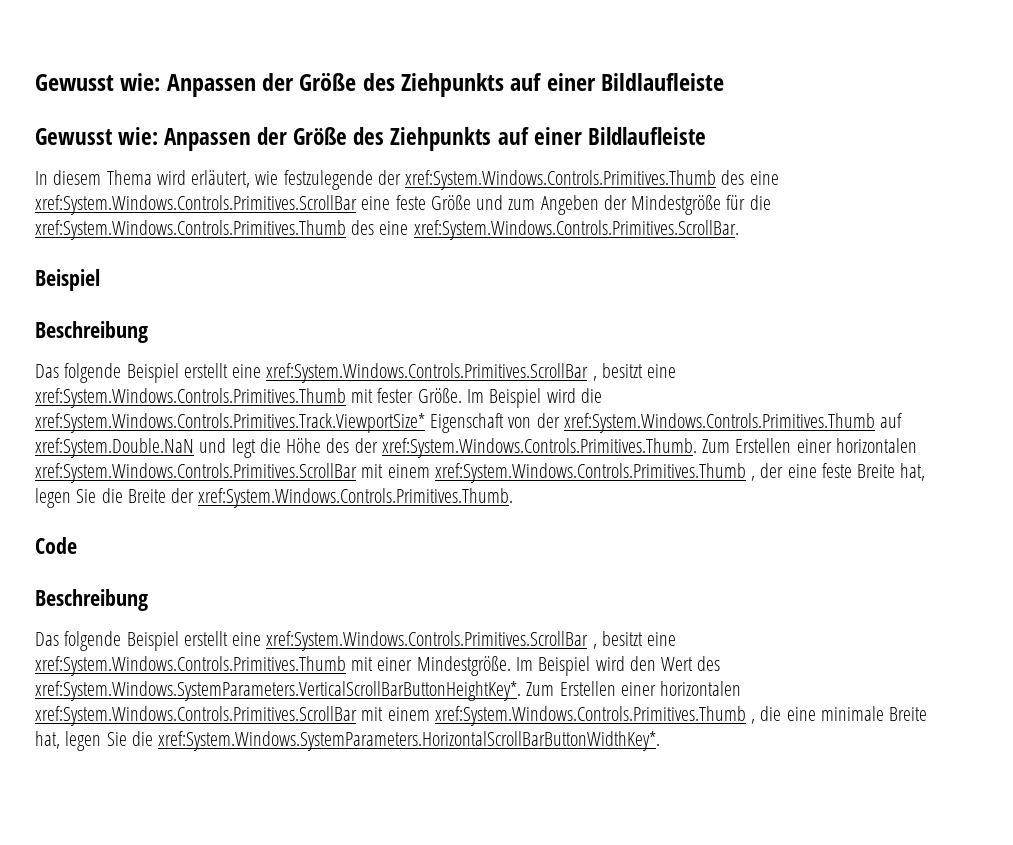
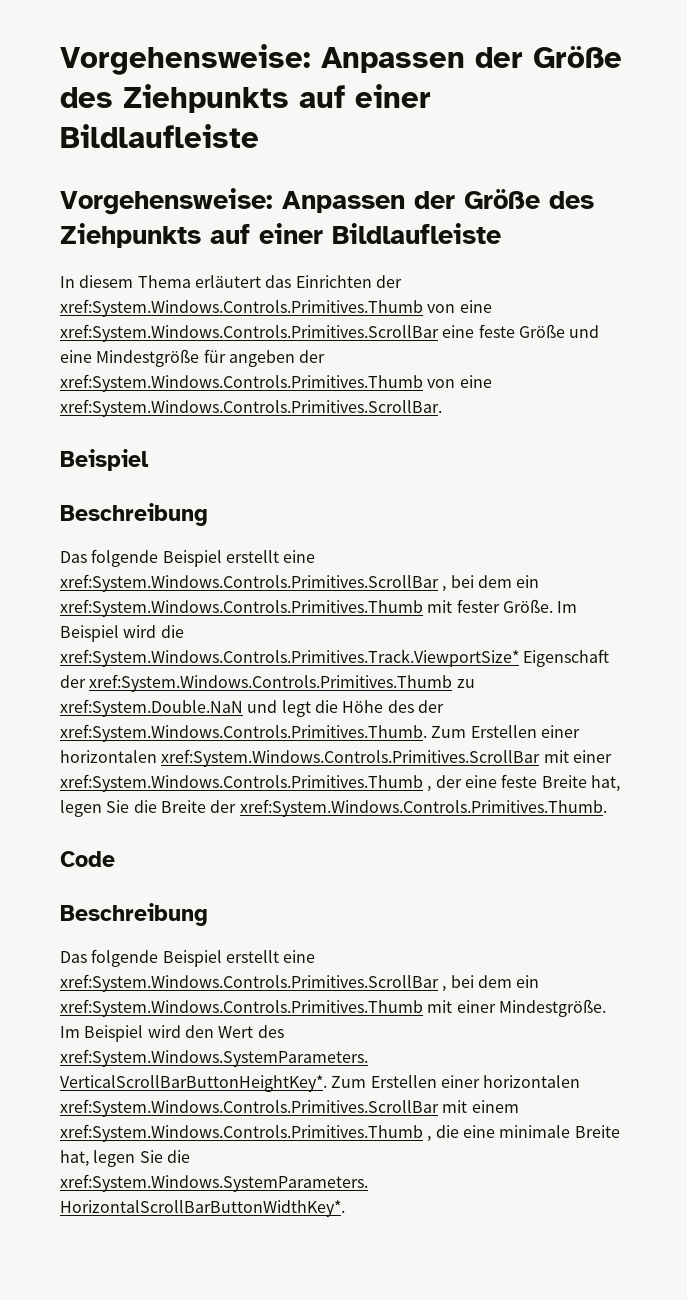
[35,73,725,97] [35,127,159,145] Gewusst wie: Anpassen der Größe des Ziehpunkts auf einer Bildlaufleiste // Gewusst wie: -> [60,44,622,75] [60,84,431,113] [60,124,259,148] [60,188,273,215] Vorgehensweise: Anpassen der Größe des Ziehpunkts auf einer Bildlaufleiste // Vorgehensweise:
[156,170,745,190] wird erläutert, wie festzulegende der xref:System.Windows.Controls.Primitives.Thumb des -> [194,275,402,288] [60,299,456,317] erläutert das Einrichten der xref:System.Windows.Controls.Primitives.Thumb von
[508,195,771,215] [35,220,375,240] zum Angeben der Mindestgröße für die xref:System.Windows.Controls.Primitives.Thumb des -> [60,349,326,367] [60,374,456,392] eine Mindestgröße für angeben der xref:System.Windows.Controls.Primitives.Thumb von
[601,363,677,378] besitzt eine -> [450,575,540,588] bei dem ein
[508,413,903,433] von der xref:System.Windows.Controls.Primitives.Thumb auf -> [60,674,475,692] der xref:System.Windows.Controls.Primitives.Thumb zu
[387,464,430,478] einem -> [572,750,612,763] einer
[601,631,677,646] besitzt eine -> [450,975,540,988] bei dem ein

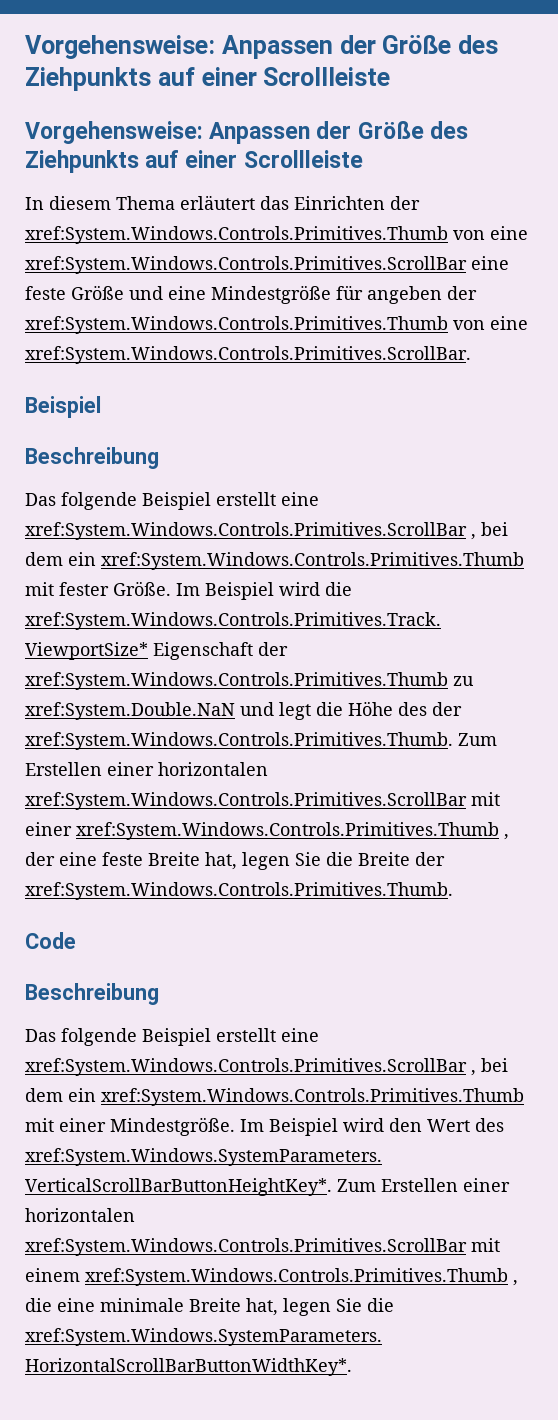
[60,44,622,75] [60,84,431,113] [60,124,259,148] [60,188,594,215] [60,223,501,248] Vorgehensweise: Anpassen der Größe des Ziehpunkts auf einer Bildlaufleiste // Vorgehensweise: Anpassen der Größe des Ziehpunkts auf einer Bildlaufleiste -> [25,35,498,59] [25,67,391,91] [25,121,468,144] [25,150,363,173] Vorgehensweise: Anpassen der Größe des Ziehpunkts auf einer Scrollleiste // Vorgehensweise: Anpassen der Größe des Ziehpunkts auf einer Scrollleiste

